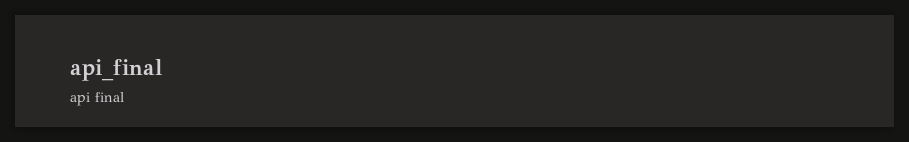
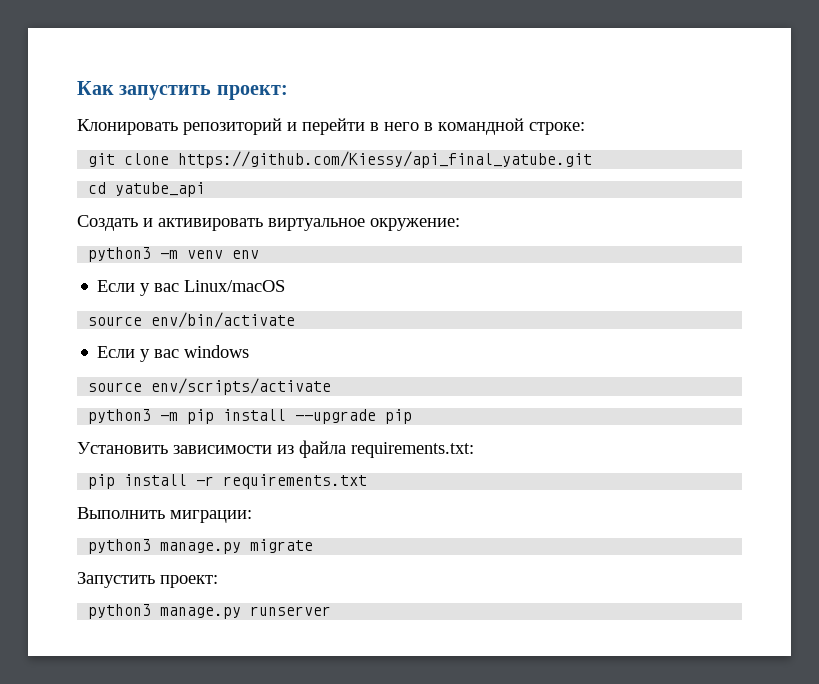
[70,59,162,81] [70,92,124,106] api_final // api final -> [77,81,288,100] [77,118,585,135] [88,151,593,168] [88,182,206,197] [77,215,460,231] [88,247,260,262] [97,280,286,296] [88,312,296,328] [97,345,250,362] [88,378,332,395] [88,409,413,424] [77,440,474,458] [88,474,368,489] [77,507,252,523] [88,539,314,554] [77,572,218,588] [88,604,332,619] Как запустить проект: // Клонировать репозиторий и перейти в него в командной строке: // git clone https://github.com/Kiessy/api_final_yatube.git // cd yatube_api // Cоздать и активировать виртуальное окружение: // python3 -m venv env // Если у вас Linux/macOS // source env/bin/activate // Если у вас windows // source env/scripts/activate // python3 -m pip install --upgrade pip // Установить зависимости из файла requirements.txt: // pip install -r requirements.txt // Выполнить миграции: // python3 manage.py migrate // Запустить проект: // python3 manage.py runserver

